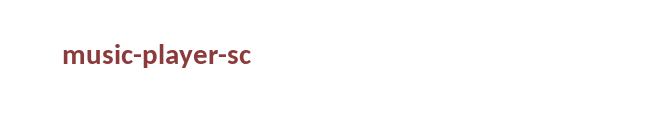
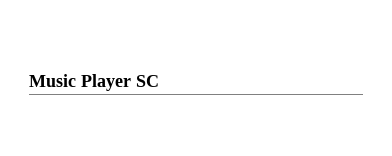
[62,44,251,68] music-player-sc -> [29,74,159,91] Music Player SC

